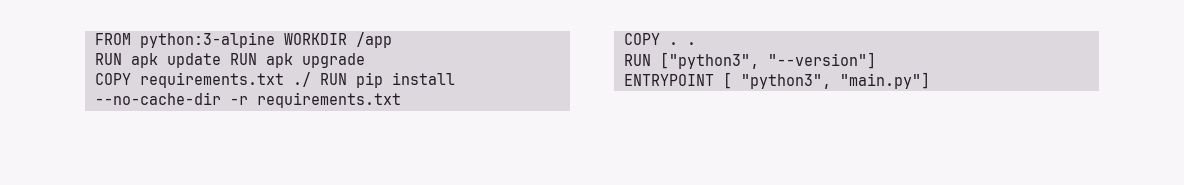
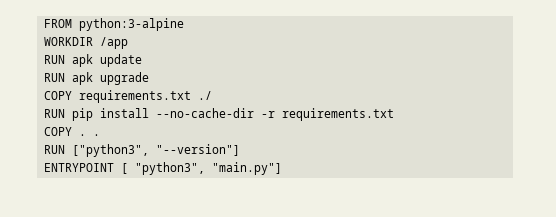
(275, 40) none -> (184, 24) //
(221, 60) none -> (142, 60) //
(311, 79) none -> (212, 95) //

